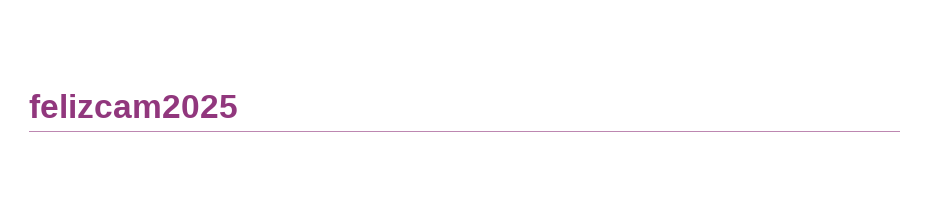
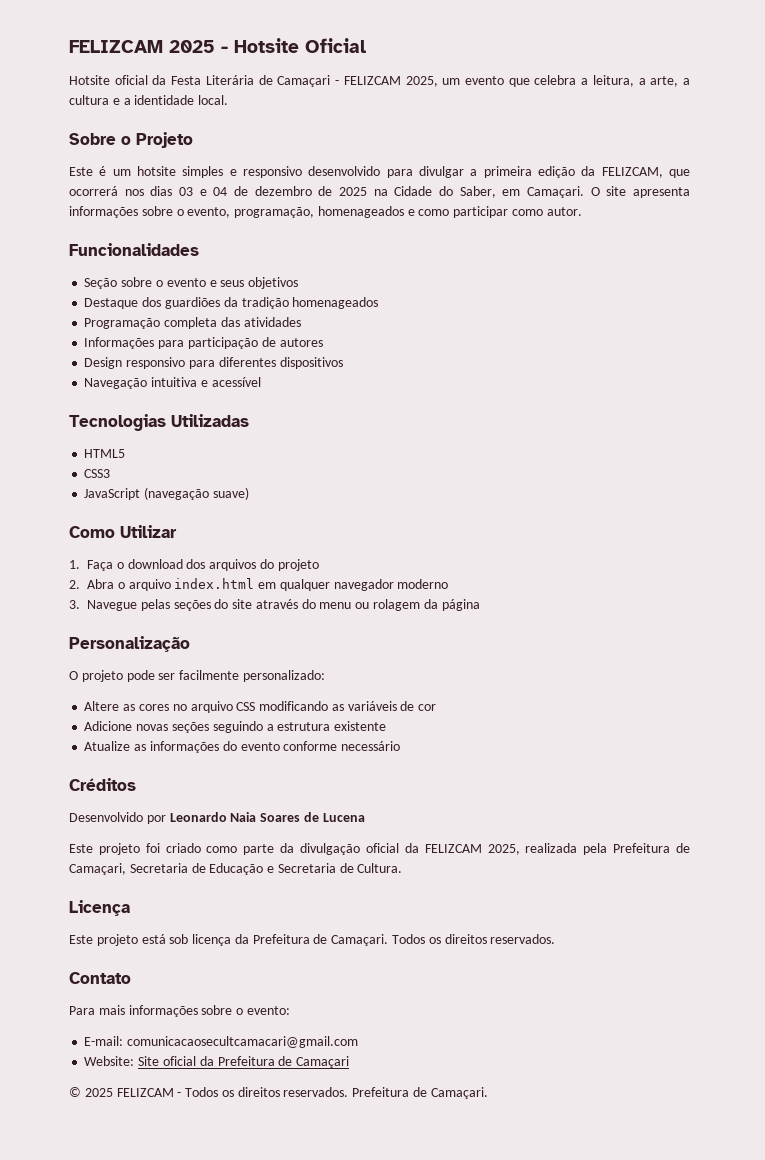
[29,94,238,118] felizcam2025 -> [69,38,366,53] [69,75,690,87] [69,95,229,105] [69,132,193,148] [69,166,690,178] [69,186,690,198] [69,206,582,218] [69,243,199,256] [84,277,299,289] [84,297,379,309] [84,317,301,329] [84,337,323,349] [84,357,343,369] [84,377,261,389] [69,414,249,431] [84,449,126,458] [84,469,111,478] [84,487,249,500] [69,525,177,538] [69,559,319,571] [69,578,449,591] [69,599,480,611] [69,636,190,652] [69,670,325,682] [84,701,437,713] [84,721,387,733] [84,741,401,753] [69,778,136,791] [69,812,365,824] [69,843,690,855] [69,863,403,875] [69,900,130,916] [69,934,556,946] [69,972,131,984] [69,1005,290,1017] [84,1036,359,1048] [84,1056,350,1068] [69,1087,488,1099] FELIZCAM 2025 - Hotsite Oficial // Hotsite oficial da Festa Literária de Camaçari - FELIZCAM 2025, um evento que celebra a leitura, a arte, a cultura e a identidade local. // Sobre o Projeto // Este é um hotsite simples e responsivo desenvolvido para divulgar a primeira edição da FELIZCAM, que ocorrerá nos dias 03 e 04 de dezembro de 2025 na Cidade do Saber, em Camaçari. O site apresenta informações sobre o evento, programação, homenageados e como participar como autor. // Funcionalidades // Seção sobre o evento e seus objetivos // Destaque dos guardiões da tradição homenageados // Programação completa das atividades // Informações para participação de autores // Design responsivo para diferentes dispositivos // Navegação intuitiva e acessível // Tecnologias Utilizadas // HTML5 // CSS3 // JavaScript (navegação suave) // Como Utilizar // 1. Faça o download dos arquivos do projeto // 2. Abra o arquivo index.html em qualquer navegador moderno // 3. Navegue pelas seções do site através do menu ou rolagem da página // Personalização // O projeto pode ser facilmente personalizado: // Altere as cores no arquivo CSS modificando as variáveis de cor // Adicione novas seções seguindo a estrutura existente // Atualize as informações do evento conforme necessário // Créditos // Desenvolvido por Leonardo Naia Soares de Lucena // Este projeto foi criado como parte da divulgação oficial da FELIZCAM 2025, realizada pela Prefeitura de Camaçari, Secretaria de Educação e Secretaria de Cultura. // Licença // Este projeto está sob licença da Prefeitura de Camaçari. Todos os direitos reservados. // Contato // Para mais informações sobre o evento: // E-mail: comunicacaosecultcamacari@gmail.com // Website: Site oficial da Prefeitura de Camaçari // © 2025 FELIZCAM - Todos os direitos reservados. Prefeitura de Camaçari.

